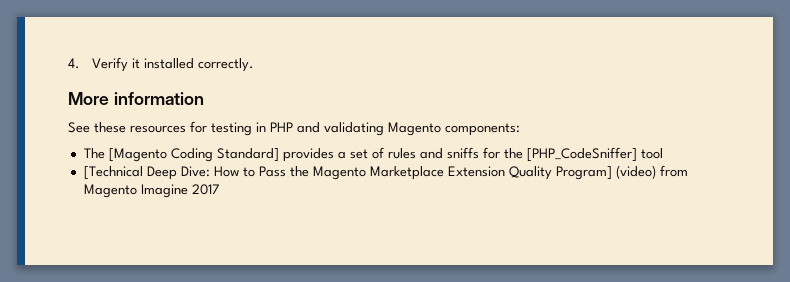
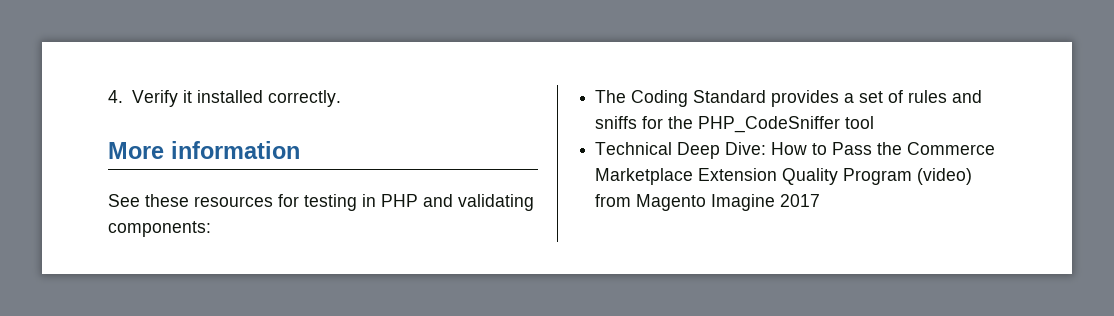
[388,122,441,136] Magento -> (534, 202) none
[108,148,279,162] [Magento Coding Standard] -> [631,90,767,107] Coding Standard
[526,147,637,162] [PHP_CodeSniffer] -> [698,116,841,133] PHP_CodeSniffer
[83,166,143,180] [Technical -> [595,142,673,155] Technical
[312,166,366,180] Magento -> [907,142,996,155] Commerce
[555,166,612,180] Program] -> [843,168,913,185] Program

